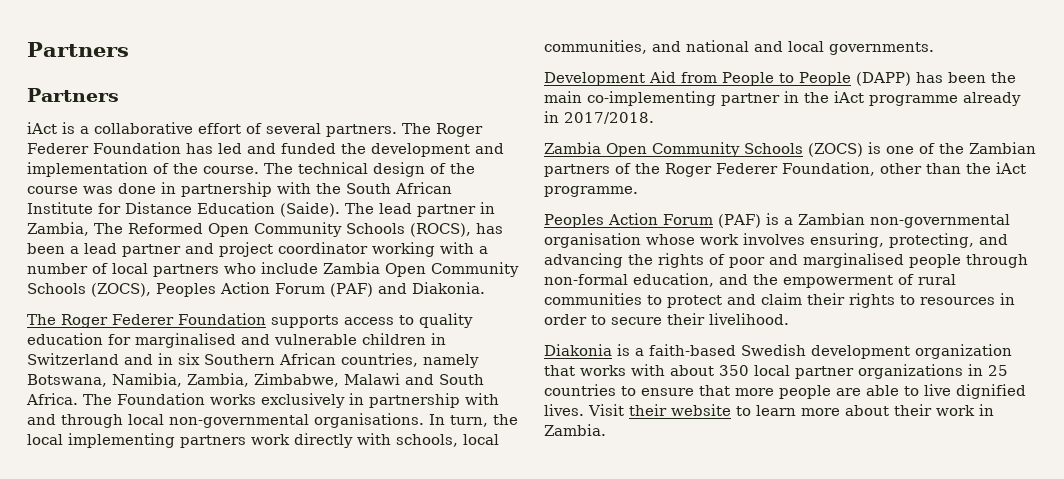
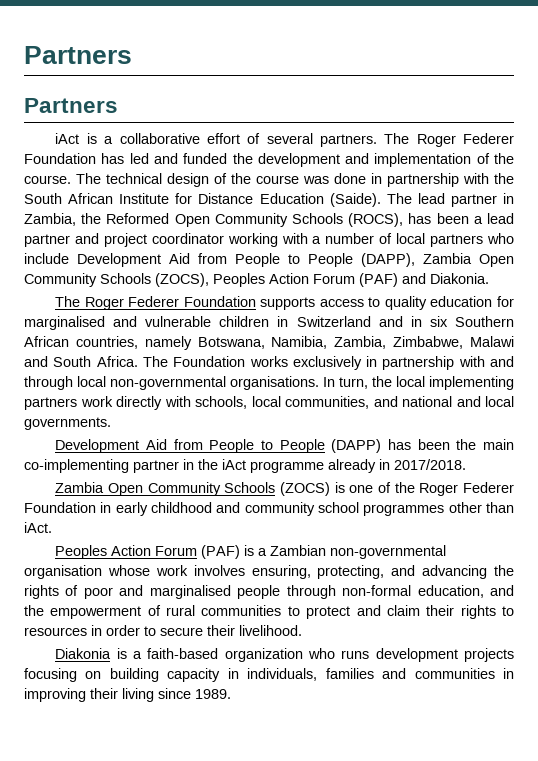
[94,223,123,234] The -> [81,213,102,224] the
(318, 268) none -> [77,253,415,267] Development Aid from People to People (DAPP),
[969,142,1036,154] [544,162,1026,177] [544,186,638,197] Zambian partners of the Roger Federer Foundation, other than the iAct programme. -> [419,482,515,496] [24,502,514,516] [24,522,52,533] Roger Federer Foundation in early childhood and community school programmes other than iAct.
[741,344,1012,359] [544,364,1008,379] [544,384,1026,399] [544,404,994,416] [544,424,606,436] Swedish development organization that works with about 350 local partner organizations in 25 countries to ensure that more people are able to live dignified lives. Visit their website to learn more about their work in Zambia. -> [224,648,514,662] [24,668,515,682] [24,688,231,702] organization who runs development projects focusing on building capacity in individuals, families and communities in improving their living since 1989.

